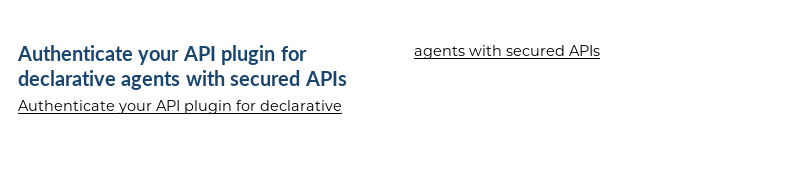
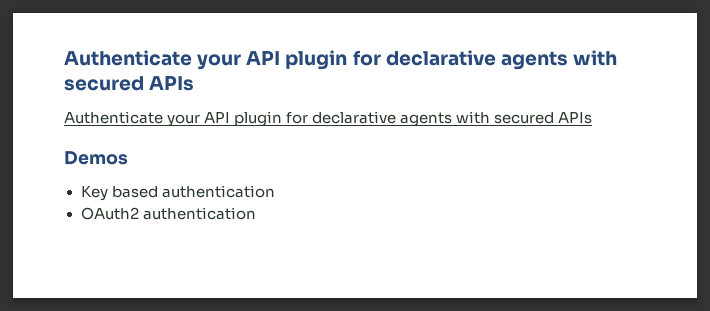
(600, 50) none -> [64,151,128,165] [80,185,275,201] [80,207,256,220] // Demos // Key based authentication // OAuth2 authentication

